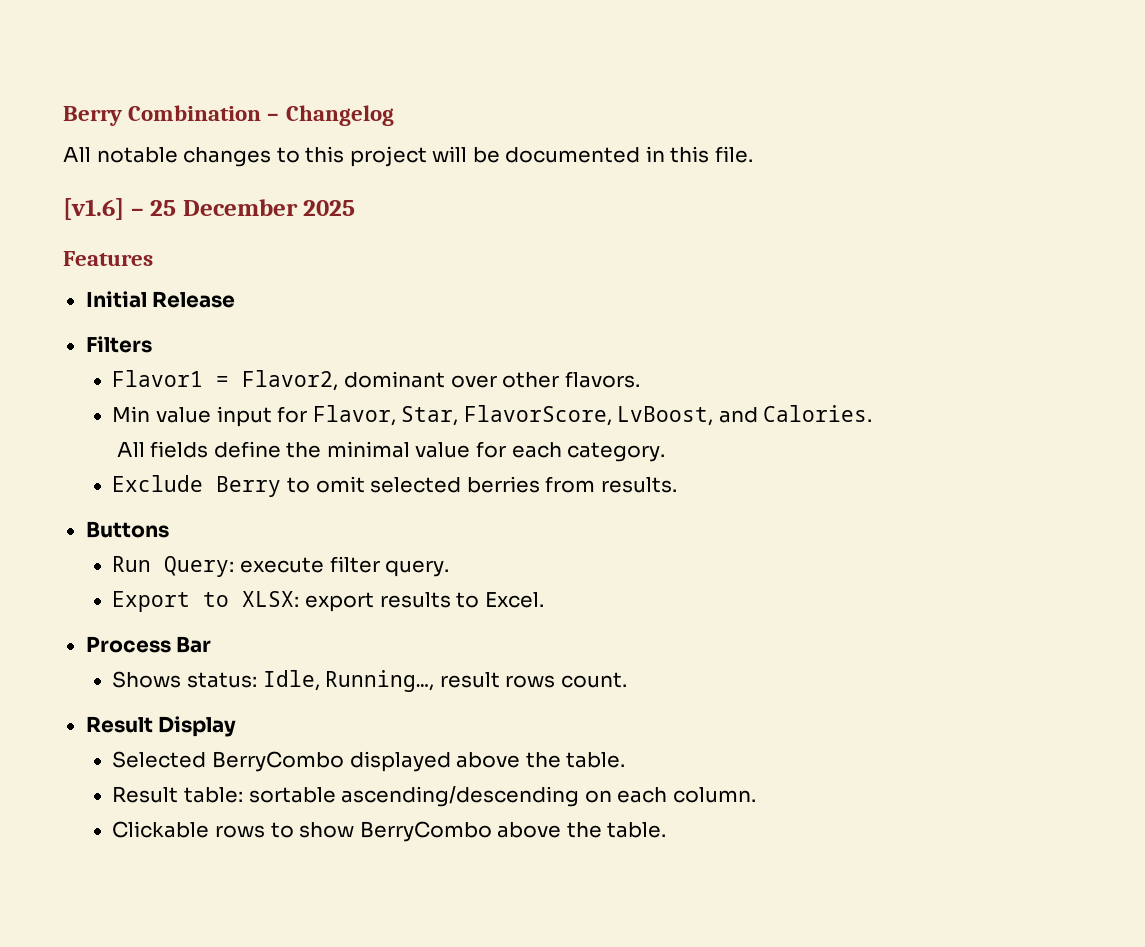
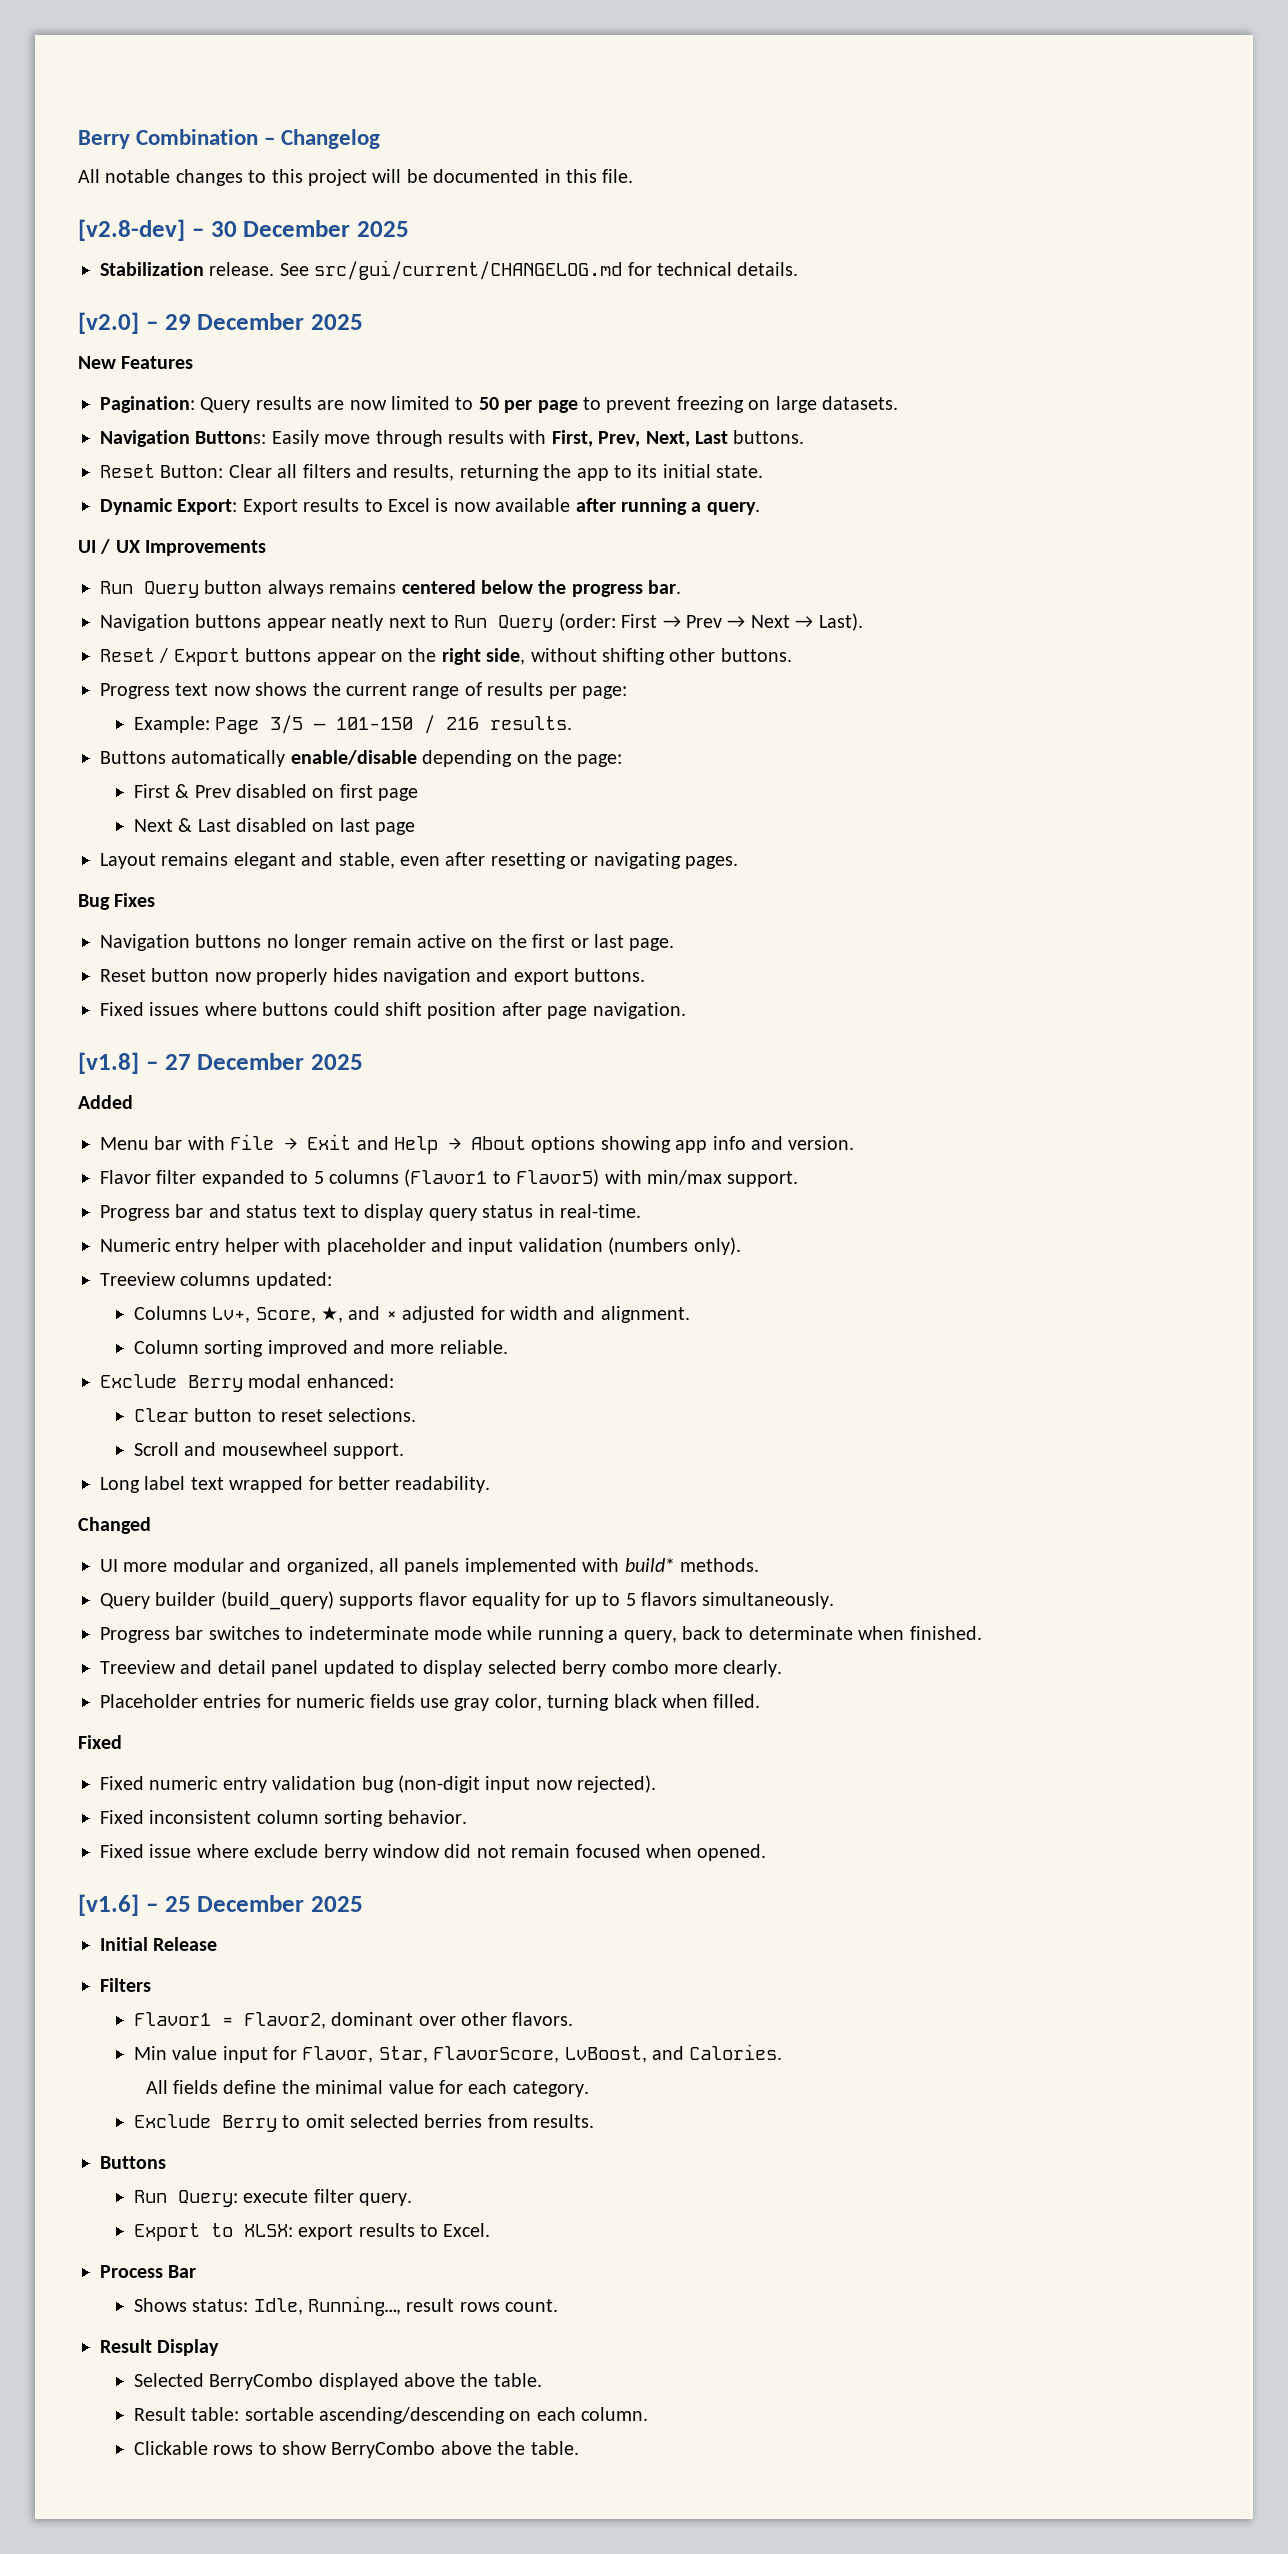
(753, 154) none -> [78,219,409,241] [100,260,799,280] [78,312,363,334] [78,356,194,369] [100,396,898,413] [100,430,805,447] [100,464,764,481] [100,498,760,515] [78,539,267,556] [100,580,682,598] [100,613,863,632] [100,648,792,666] [100,682,627,699] [133,715,573,734] [100,750,623,767] [133,784,419,801] [133,818,416,835] [100,852,738,869] [78,893,156,910] [100,934,675,951] [100,968,646,985] [100,1002,686,1019] [78,1052,363,1074] [78,1095,133,1109] [100,1134,855,1154] [100,1169,799,1187] [100,1204,641,1221] [100,1237,741,1255] [100,1272,332,1289] [133,1306,690,1323] [133,1340,508,1357] [100,1374,394,1392] [133,1408,417,1422] [133,1442,405,1459] [100,1476,491,1493] [78,1517,151,1534] [100,1558,759,1575] [100,1591,835,1610] [100,1626,982,1643] [100,1660,783,1677] [100,1694,761,1711] [78,1735,122,1749] [100,1775,657,1793] [100,1810,467,1827] [100,1844,767,1861] // [v2.8-dev] – 30 December 2025 // Stabilization release. See src/gui/current/CHANGELOG.md for technical details. // [v2.0] – 29 December 2025 // New Features // Pagination: Query results are now limited to 50 per page to prevent freezing on large datasets. // Navigation Buttons: Easily move through results with First, Prev, Next, Last buttons. // Reset Button: Clear all filters and results, returning the app to its initial state. // Dynamic Export: Export results to Excel is now available after running a query. // UI / UX Improvements // Run Query button always remains centered below the progress bar. // Navigation buttons appear neatly next to Run Query (order: First → Prev → Next → Last). // Reset / Export buttons appear on the right side, without shifting other buttons. // Progress text now shows the current range of results per page: // Example: Page 3/5 — 101-150 / 216 results. // Buttons automatically enable/disable depending on the page: // First & Prev disabled on first page // Next & Last disabled on last page // Layout remains elegant and stable, even after resetting or navigating pages. // Bug Fixes // Navigation buttons no longer remain active on the first or last page. // Reset button now properly hides navigation and export buttons. // Fixed issues where buttons could shift position after page navigation. // [v1.8] – 27 December 2025 // Added // Menu bar with File → Exit and Help → About options showing app info and version. // Flavor filter expanded to 5 columns (Flavor1 to Flavor5) with min/max support. // Progress bar and status text to display query status in real-time. // Numeric entry helper with placeholder and input validation (numbers only). // Treeview columns updated: // Columns Lv+, Score, ★, and × adjusted for width and alignment. // Column sorting improved and more reliable. // Exclude Berry modal enhanced: // Clear button to reset selections. // Scroll and mousewheel support. // Long label text wrapped for better readability. // Changed // UI more modular and organized, all panels implemented with build* methods. // Query builder (build_query) supports flavor equality for up to 5 flavors simultaneously. // Progress bar switches to indeterminate mode while running a query, back to determinate when finished. // Treeview and detail panel updated to display selected berry combo more clearly. // Placeholder entries for numeric fields use gray color, turning black when filled. // Fixed // Fixed numeric entry validation bug (non-digit input now rejected). // Fixed inconsistent column sorting behavior. // Fixed issue where exclude berry window did not remain focused when opened.
[63,251,153,266] // Features -> (363, 1904) none

